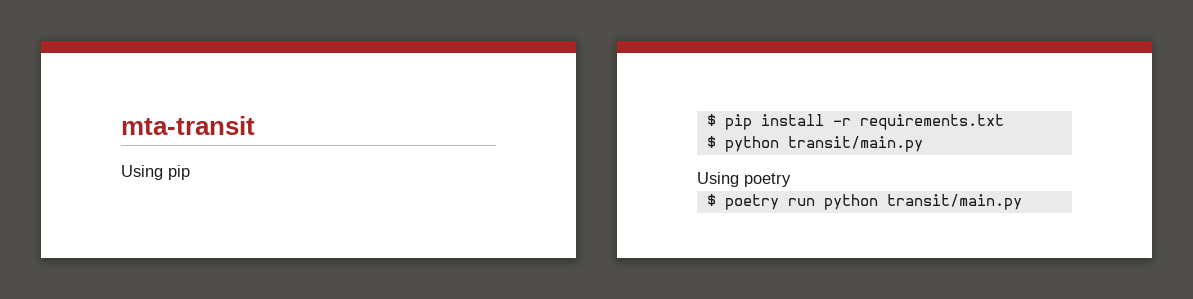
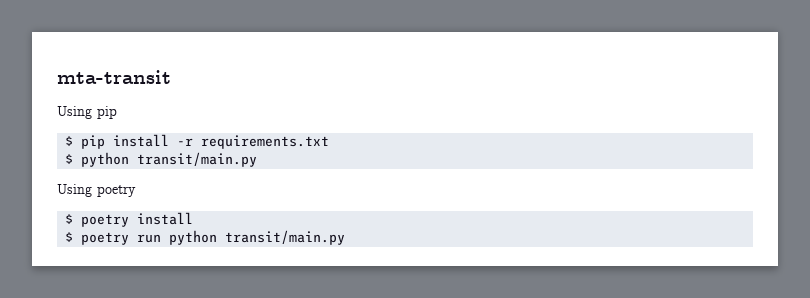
(791, 180) none -> [65,212,194,227] // $ poetry install

